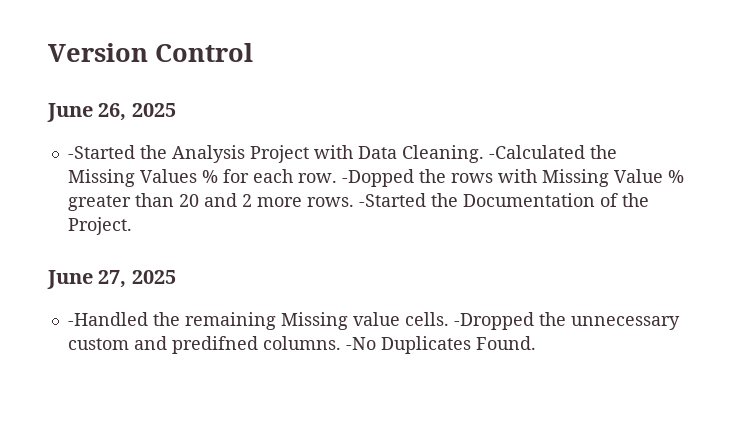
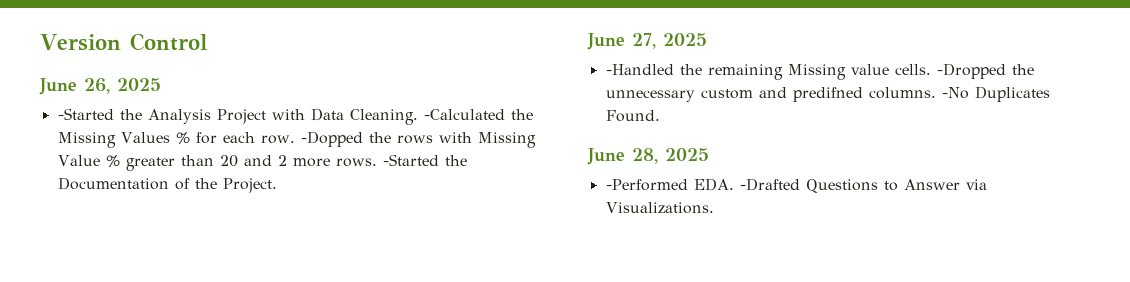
(536, 343) none -> [587,148,709,165] [605,178,987,193] [605,202,714,214] // June 28, 2025 // -Performed EDA. -Drafted Questions to Answer via Visualizations.

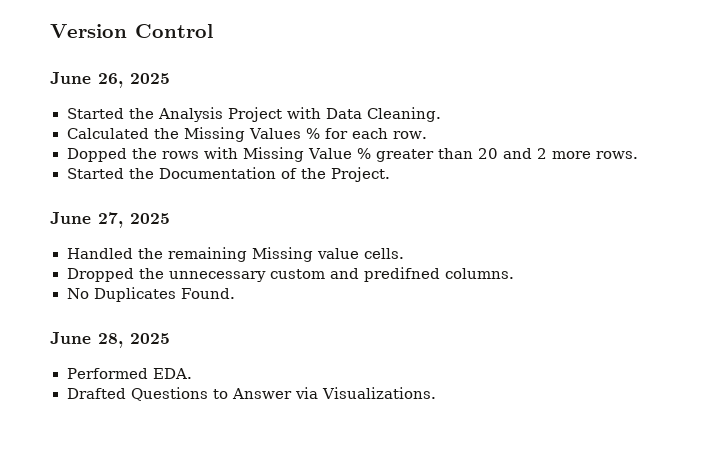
[57,108,114,120] -Started -> [66,108,124,119] Started
[423,109,505,120] -Calculated -> [66,128,149,139] // Calculated
[300,131,363,147] -Dopped -> [66,148,127,162] // Dopped
[382,154,439,166] -Started -> [66,168,124,179] // Started
[605,64,674,75] -Handled -> [66,248,133,259] Handled
[936,63,1006,79] -Dropped -> [66,268,134,282] // Dropped
[941,87,969,99] -No -> [66,288,89,299] // No
[605,179,688,191] -Performed -> [66,368,148,379] Performed
[739,178,800,191] -Drafted -> [66,388,126,399] // Drafted

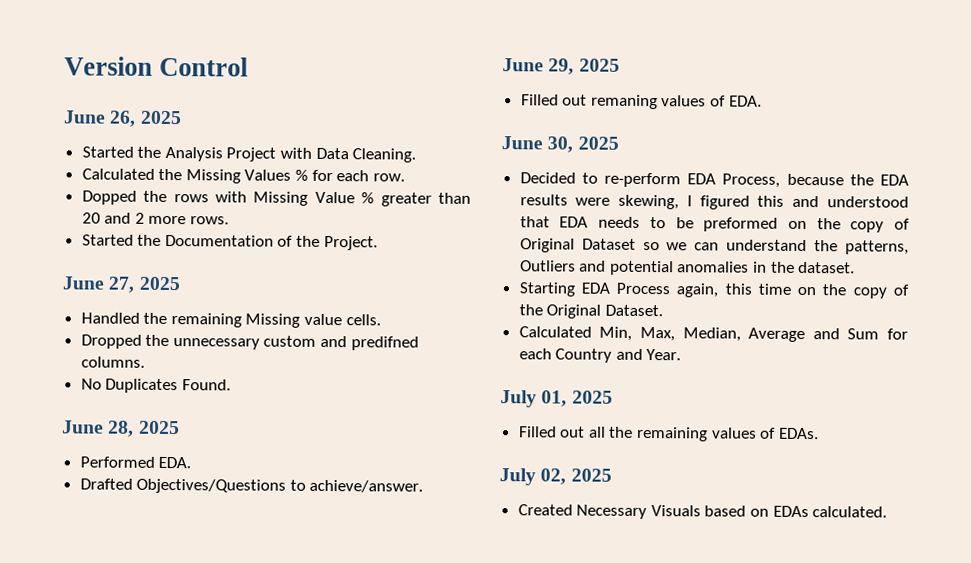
[130,387,436,401] Questions to Answer via Visualizations. -> [136,478,424,494] [502,58,620,75] [520,94,762,110] [501,136,619,153] [519,172,909,188] [519,194,909,210] [519,216,910,233] [519,238,909,255] [519,260,856,276] [518,282,909,299] [518,304,663,319] [518,326,908,343] [518,348,682,363] [500,390,613,408] [518,426,819,442] [499,468,612,486] [517,504,888,520] Objectives/Questions to achieve/answer. // June 29, 2025 // Filled out remaning values of EDA. // June 30, 2025 // Decided to re-perform EDA Process, because the EDA results were skewing, I figured this and understood that EDA needs to be preformed on the copy of Original Dataset so we can understand the patterns, Outliers and potential anomalies in the dataset. // Starting EDA Process again, this time on the copy of the Original Dataset. // Calculated Min, Max, Median, Average and Sum for each Country and Year. // July 01, 2025 // Filled out all the remaining values of EDAs. // July 02, 2025 // Created Necessary Visuals based on EDAs calculated.

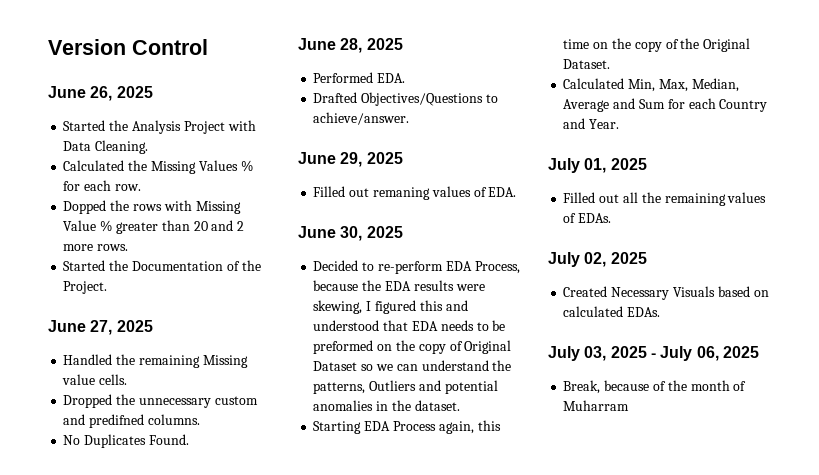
[772,505,888,518] EDAs calculated. -> [563,306,661,317] [548,346,759,361] [563,380,747,394] [563,400,630,411] calculated EDAs. // July 03, 2025 - July 06, 2025 // Break, because of the month of Muharram

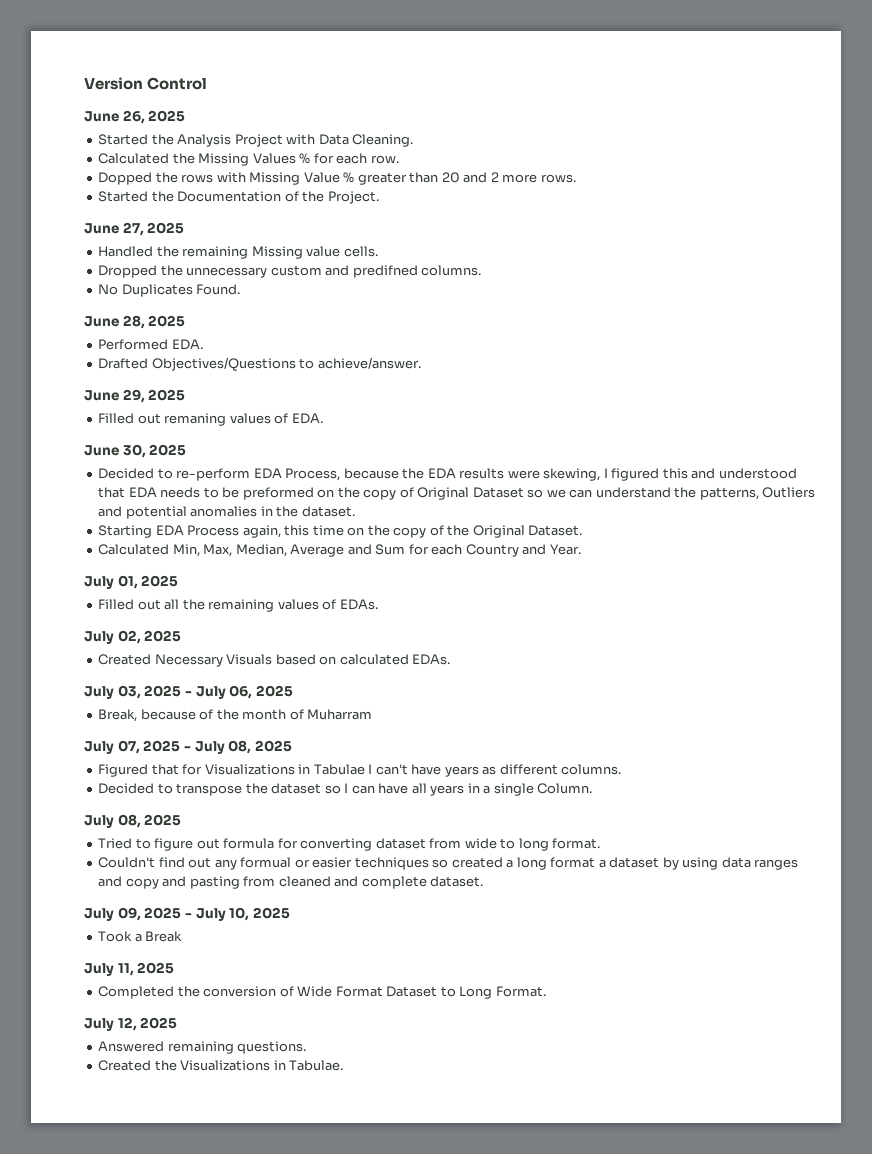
(630, 405) none -> [84,740,292,754] [98,764,622,777] [98,783,593,796] [84,814,182,828] [98,838,601,851] [98,857,799,870] [98,876,484,889] [84,907,290,921] [98,931,183,942] [84,962,175,976] [98,986,546,999] [84,1017,178,1031] [98,1041,307,1054] [98,1060,344,1071] // July 07, 2025 - July 08, 2025 // Figured that for Visualizations in Tabulae I can't have years as different columns. // Decided to transpose the dataset so I can have all years in a single Column. // July 08, 2025 // Tried to figure out formula for converting dataset from wide to long format. // Couldn't find out any formual or easier techniques so created a long format a dataset by using data ranges and copy and pasting from cleaned and complete dataset. // July 09, 2025 - July 10, 2025 // Took a Break // July 11, 2025 // Completed the conversion of Wide Format Dataset to Long Format. // July 12, 2025 // Answered remaining questions. // Created the Visualizations in Tabulae.

